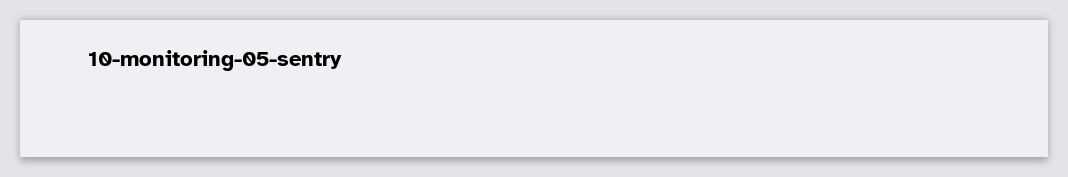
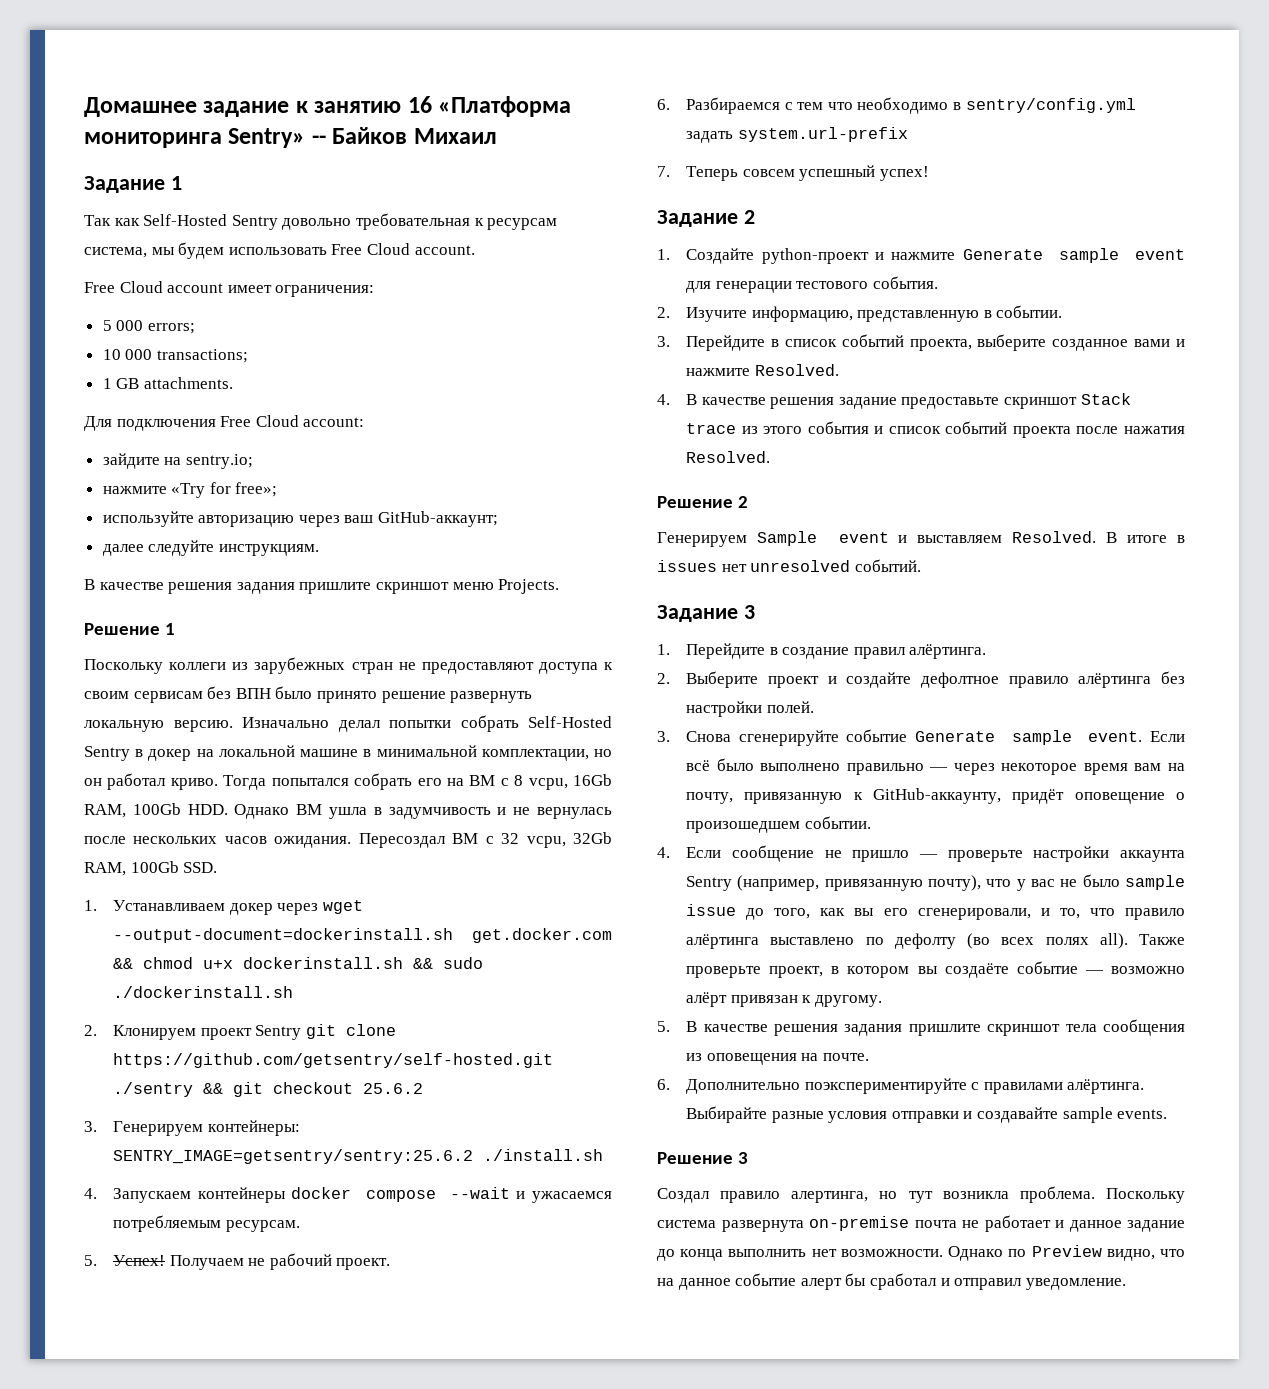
[88,50,342,71] 10-monitoring-05-sentry -> [84,96,572,117] [84,127,497,148] [84,176,182,193] [84,213,558,230] [84,242,475,259] [84,281,375,297] [102,320,195,334] [102,349,248,363] [102,377,233,389] [84,415,365,431] [102,453,253,469] [102,482,278,498] [102,511,499,527] [102,540,319,556] [84,579,560,594] [84,623,176,635] [84,657,613,674] [84,686,533,703] [84,715,612,732] [84,745,612,761] [84,773,613,790] [84,803,612,819] [84,832,613,848] [84,861,218,876] [84,900,363,915] [113,928,612,943] [113,957,484,969] [113,986,294,998] [84,1024,396,1040] [113,1053,554,1068] [113,1082,424,1097] [84,1120,300,1136] [113,1149,604,1164] [84,1187,612,1203] [113,1215,300,1232] [84,1253,391,1270] [657,97,1136,114] [686,127,908,143] [657,165,929,181] [657,210,755,227] [657,248,1185,264] [686,276,938,293] [657,305,1063,322] [657,334,1185,351] [686,364,839,376] [657,393,1131,409] [686,421,1185,438] [686,451,771,463] [657,496,749,508] [657,531,1185,547] [657,559,921,572] [657,605,755,622] [657,643,987,659] [657,671,1185,688] [686,701,814,717] [657,729,1185,746] [686,758,1185,775] [686,788,1185,804] [686,816,871,833] [657,845,1185,862] [686,874,1185,891] [686,904,1185,920] [686,933,1185,949] [686,961,1185,978] [686,992,882,1007] [657,1019,1185,1036] [686,1053,869,1065] [657,1078,1145,1094] [686,1106,1168,1123] [657,1152,749,1164] [657,1186,1185,1203] [657,1215,1185,1232] [657,1245,1185,1261] [657,1273,1126,1290] Домашнее задание к занятию 16 «Платформа мониторинга Sentry» -- Байков Михаил // Задание 1 // Так как Self-Hosted Sentry довольно требовательная к ресурсам система, мы будем использовать Free Сloud account. // Free Cloud account имеет ограничения: // 5 000 errors; // 10 000 transactions; // 1 GB attachments. // Для подключения Free Cloud account: // зайдите на sentry.io; // нажмите «Try for free»; // используйте авторизацию через ваш GitHub-аккаунт; // далее следуйте инструкциям. // В качестве решения задания пришлите скриншот меню Projects. // Решение 1 // Поскольку коллеги из зарубежных стран не предоставляют доступа к своим сервисам без ВПН было принято решение развернуть локальную версию. Изначально делал попытки собрать Self-Hosted Sentry в докер на локальной машине в минимальной комплектации, но он работал криво. Тогда попытался собрать его на ВМ с 8 vcpu, 16Gb RAM, 100Gb HDD. Однако ВМ ушла в задумчивость и не вернулась после нескольких часов ожидания. Пересоздал ВМ с 32 vcpu, 32Gb RAM, 100Gb SSD. // 1. Устанавливаем докер через wget --output-document=dockerinstall.sh get.docker.com && chmod u+x dockerinstall.sh && sudo ./dockerinstall.sh // 2. Клонируем проект Sentry git clone https://github.com/getsentry/self-hosted.git ./sentry && git checkout 25.6.2 // 3. Генерируем контейнеры: SENTRY_IMAGE=getsentry/sentry:25.6.2 ./install.sh // 4. Запускаем контейнеры docker compose --wait и ужасаемся потребляемым ресурсам. // 5. Успех! Получаем не рабочий проект. // 6. Разбираемся с тем что необходимо в sentry/config.yml задать system.url-prefix // 7. Теперь совсем успешный успех! // Задание 2 // 1. Создайте python-проект и нажмите Generate sample event для генерации тестового события. // 2. Изучите информацию, представленную в событии. // 3. Перейдите в список событий проекта, выберите созданное вами и нажмите Resolved. // 4. В качестве решения задание предоставьте скриншот Stack trace из этого события и список событий проекта после нажатия Resolved. // Решение 2 // Генерируем Sample event и выставляем Resolved. В итоге в issues нет unresolved событий. // Задание 3 // 1. Перейдите в создание правил алёртинга. // 2. Выберите проект и создайте дефолтное правило алёртинга без настройки полей. // 3. Снова сгенерируйте событие Generate sample event. Если всё было выполнено правильно — через некоторое время вам на почту, привязанную к GitHub-аккаунту, придёт оповещение о произошедшем событии. // 4. Если сообщение не пришло — проверьте настройки аккаунта Sentry (например, привязанную почту), что у вас не было sample issue до того, как вы его сгенерировали, и то, что правило алёртинга выставлено по дефолту (во всех полях all). Также проверьте проект, в котором вы создаёте событие — возможно алёрт привязан к другому. // 5. В качестве решения задания пришлите скриншот тела сообщения из оповещения на почте. // 6. Дополнительно поэкспериментируйте с правилами алёртинга. Выбирайте разные условия отправки и создавайте sample events. // Решение 3 // Создал правило алертинга, но тут возникла проблема. Поскольку система развернута on-premise почта не работает и данное задание до конца выполнить нет возможности. Однако по Preview видно, что на данное событие алерт бы сработал и отправил уведомление.

